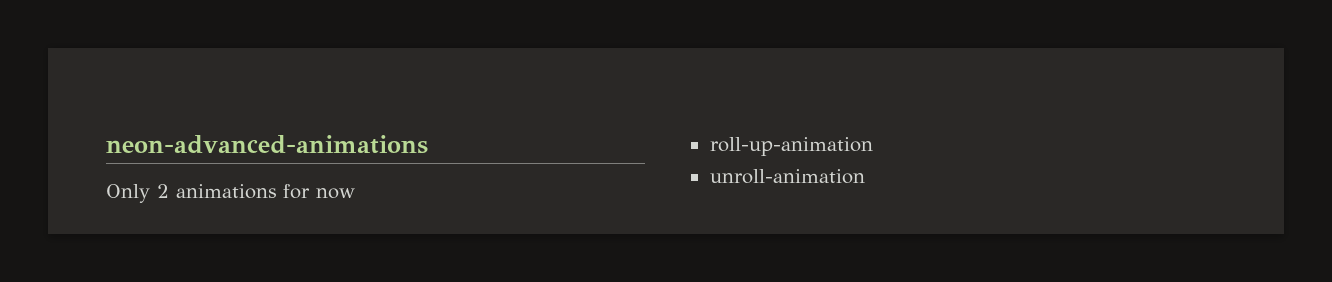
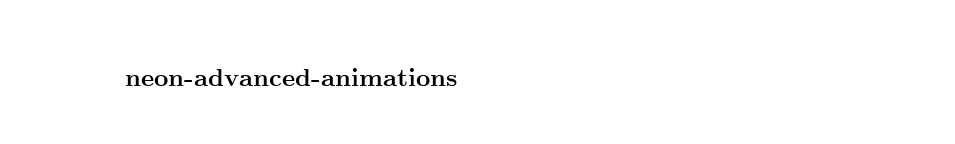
[106,184,355,203] [709,137,873,156] [709,169,865,184] // Only 2 animations for now // roll-up-animation // unroll-animation -> (457, 77) none

